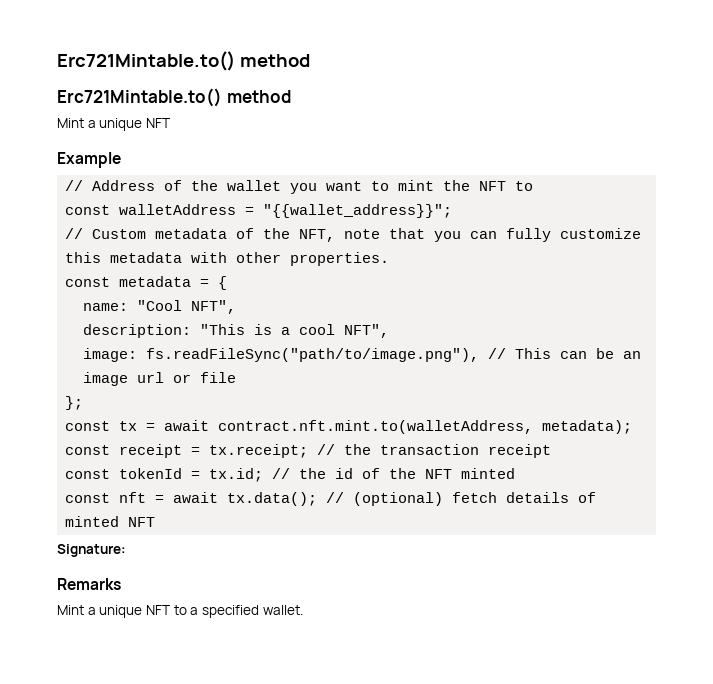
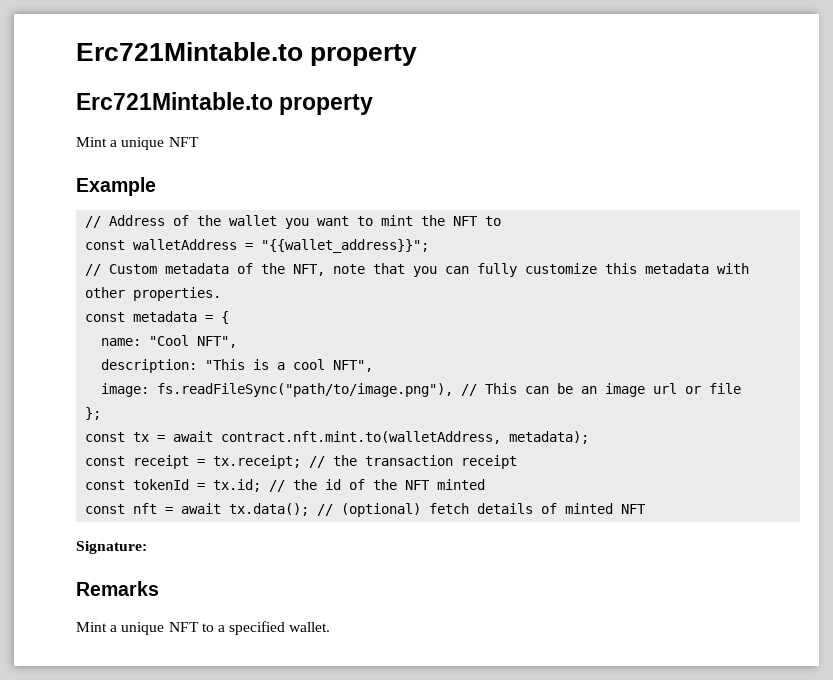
[57,51,310,71] [57,88,291,107] Erc721Mintable.to() method // Erc721Mintable.to() method -> [76,42,418,66] [76,92,374,115] Erc721Mintable.to property // Erc721Mintable.to property

